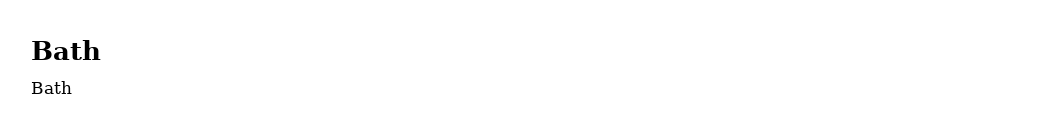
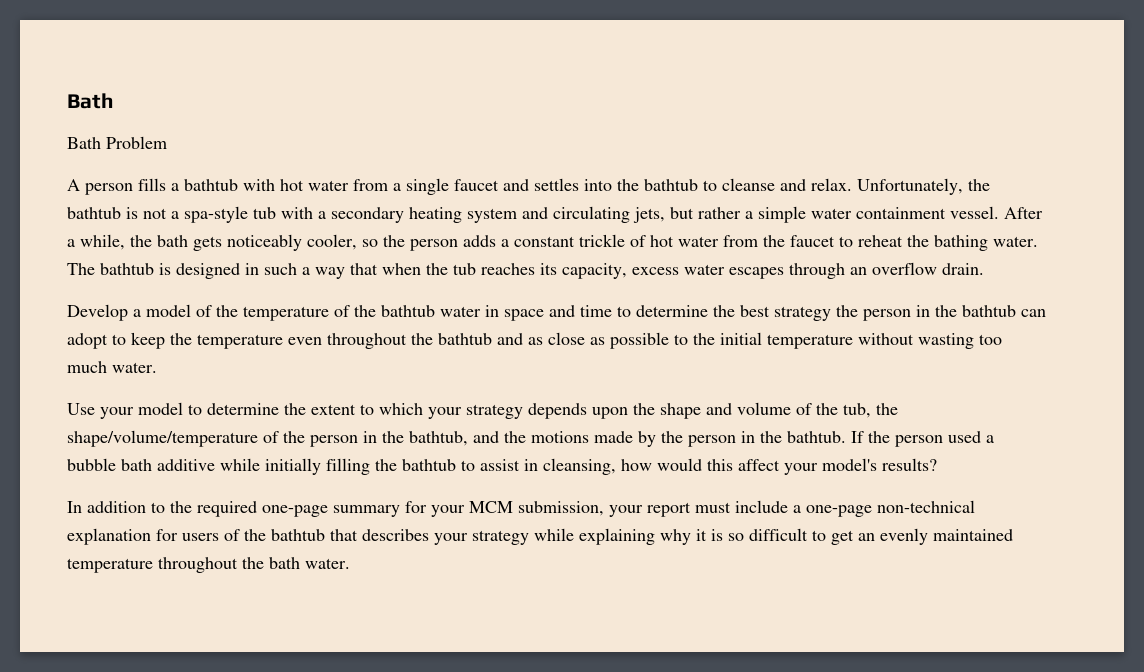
(72, 87) none -> [106,136,167,149] [67,178,990,195] [67,206,1043,223] [67,234,1038,251] [67,262,984,279] [67,304,1046,321] [67,332,1002,349] [67,361,157,373] [67,402,898,419] [67,430,994,447] [67,458,937,475] [67,500,975,517] [67,528,1013,545] [67,557,350,573] Problem // A person fills a bathtub with hot water from a single faucet and settles into the bathtub to cleanse and relax. Unfortunately, the bathtub is not a spa-style tub with a secondary heating system and circulating jets, but rather a simple water containment vessel. After a while, the bath gets noticeably cooler, so the person adds a constant trickle of hot water from the faucet to reheat the bathing water. The bathtub is designed in such a way that when the tub reaches its capacity, excess water escapes through an overflow drain. // Develop a model of the temperature of the bathtub water in space and time to determine the best strategy the person in the bathtub can adopt to keep the temperature even throughout the bathtub and as close as possible to the initial temperature without wasting too much water. // Use your model to determine the extent to which your strategy depends upon the shape and volume of the tub, the shape/volume/temperature of the person in the bathtub, and the motions made by the person in the bathtub. If the person used a bubble bath additive while initially filling the bathtub to assist in cleansing, how would this affect your model's results? // In addition to the required one-page summary for your MCM submission, your report must include a one-page non-technical explanation for users of the bathtub that describes your strategy while explaining why it is so difficult to get an evenly maintained temperature throughout the bath water.

